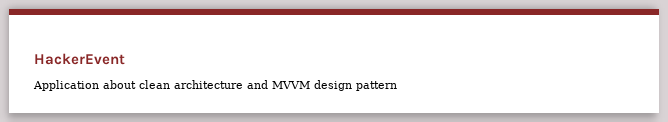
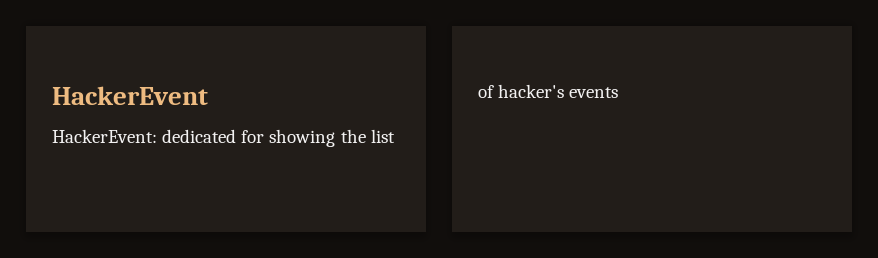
[33,80,397,91] Application about clean architecture and MVVM design pattern -> [52,129,395,147] [478,84,619,98] HackerEvent: dedicated for showing the list of hacker's events

